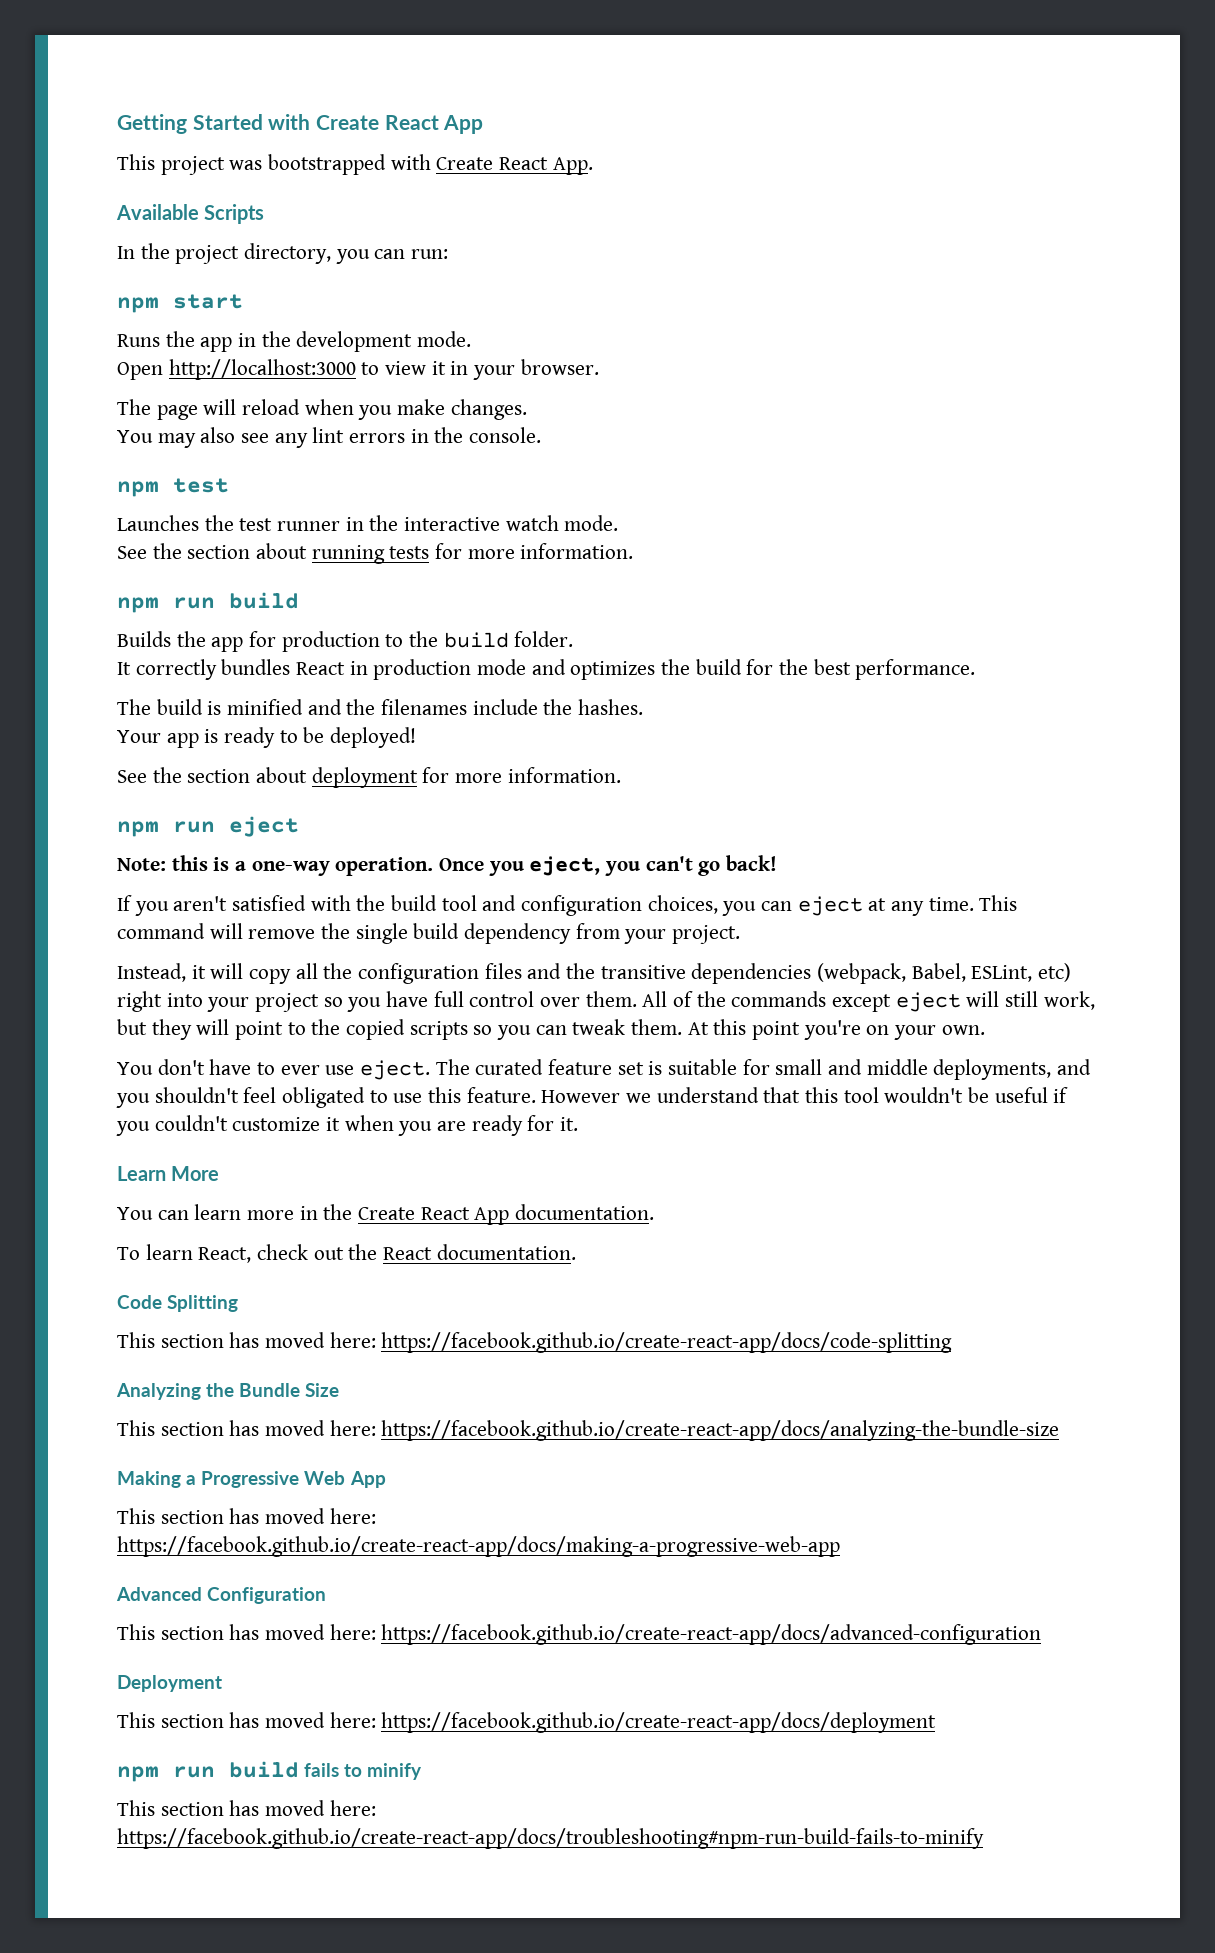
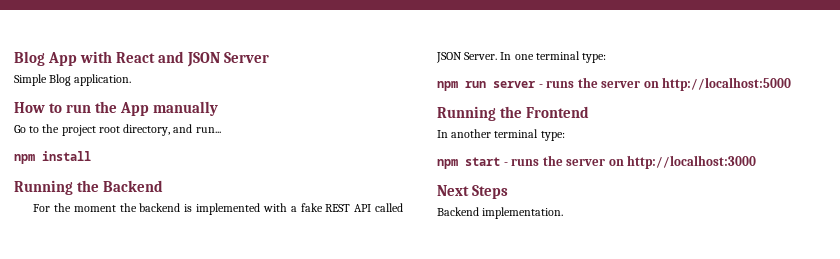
[117,114,484,134] [117,154,593,175] [116,204,265,224] [117,243,449,264] [117,294,243,313] [117,331,472,352] [117,359,599,380] [117,399,527,420] [117,427,542,448] [117,478,229,497] [117,515,619,531] [117,543,634,564] [117,592,299,613] [117,631,574,652] [117,659,976,680] [117,699,644,715] [117,727,417,748] [117,767,621,788] [117,816,299,837] [117,855,778,876] [117,895,1018,916] [117,923,741,944] [117,963,1072,984] [117,991,1095,1012] [117,1019,985,1040] [117,1059,1092,1080] [116,1087,1069,1108] [116,1115,579,1136] [117,1166,220,1181] [117,1204,655,1225] [117,1244,576,1263] [117,1295,239,1312] [117,1332,953,1353] [116,1383,340,1400] [117,1420,1060,1441] [117,1471,386,1488] [117,1508,376,1524] [117,1536,840,1557] [116,1587,327,1604] [117,1624,1042,1645] [117,1675,222,1692] [117,1712,937,1733] [117,1761,423,1782] [117,1800,376,1816] [117,1828,984,1849] Getting Started with Create React App // This project was bootstrapped with Create React App. // Available Scripts // In the project directory, you can run: // npm start // Runs the app in the development mode. // Open http://localhost:3000 to view it in your browser. // The page will reload when you make changes. // You may also see any lint errors in the console. // npm test // Launches the test runner in the interactive watch mode. // See the section about running tests for more information. // npm run build // Builds the app for production to the build folder. // It correctly bundles React in production mode and optimizes the build for the best performance. // The build is minified and the filenames include the hashes. // Your app is ready to be deployed! // See the section about deployment for more information. // npm run eject // Note: this is a one-way operation. Once you eject, you can't go back! // If you aren't satisfied with the build tool and configuration choices, you can eject at any time. This command will remove the single build dependency from your project. // Instead, it will copy all the configuration files and the transitive dependencies (webpack, Babel, ESLint, etc) right into your project so you have full control over them. All of the commands except eject will still work, but they will point to the copied scripts so you can tweak them. At this point you're on your own. // You don't have to ever use eject. The curated feature set is suitable for small and middle deployments, and you shouldn't feel obligated to use this feature. However we understand that this tool wouldn't be useful if you couldn't customize it when you are ready for it. // Learn More // You can learn more in the Create React App documentation. // To learn React, check out the React documentation. // Code Splitting // This section has moved here: https://facebook.github.io/create-react-app/docs/code-splitting // Analyzing the Bundle Size // This section has moved here: https://facebook.github.io/create-react-app/docs/analyzing-the-bundle-size // Making a Progressive Web App // This section has moved here: https://facebook.github.io/create-react-app/docs/making-a-progressive-web-app // Advanced Configuration // This section has moved here: https://facebook.github.io/create-react-app/docs/advanced-configuration // Deployment // This section has moved here: https://facebook.github.io/create-react-app/docs/deployment // npm run build fails to minify // This section has moved here: https://facebook.github.io/create-react-app/docs/troubleshooting#npm-run-build-fails-to-minify -> [14,51,270,67] [14,74,132,86] [14,101,219,116] [14,124,221,136] [14,151,91,164] [14,180,164,195] [33,203,404,215] [436,51,607,63] [437,77,792,91] [437,106,590,121] [437,129,565,141] [437,155,757,169] [437,185,509,199] [437,207,564,219] Blog App with React and JSON Server // Simple Blog application. // How to run the App manually // Go to the project root directory, and run... // npm install // Running the Backend // For the moment the backend is implemented with a fake REST API called JSON Server. In one terminal type: // npm run server - runs the server on http://localhost:5000 // Running the Frontend // In another terminal type: // npm start - runs the server on http://localhost:3000 // Next Steps // Backend implementation.

